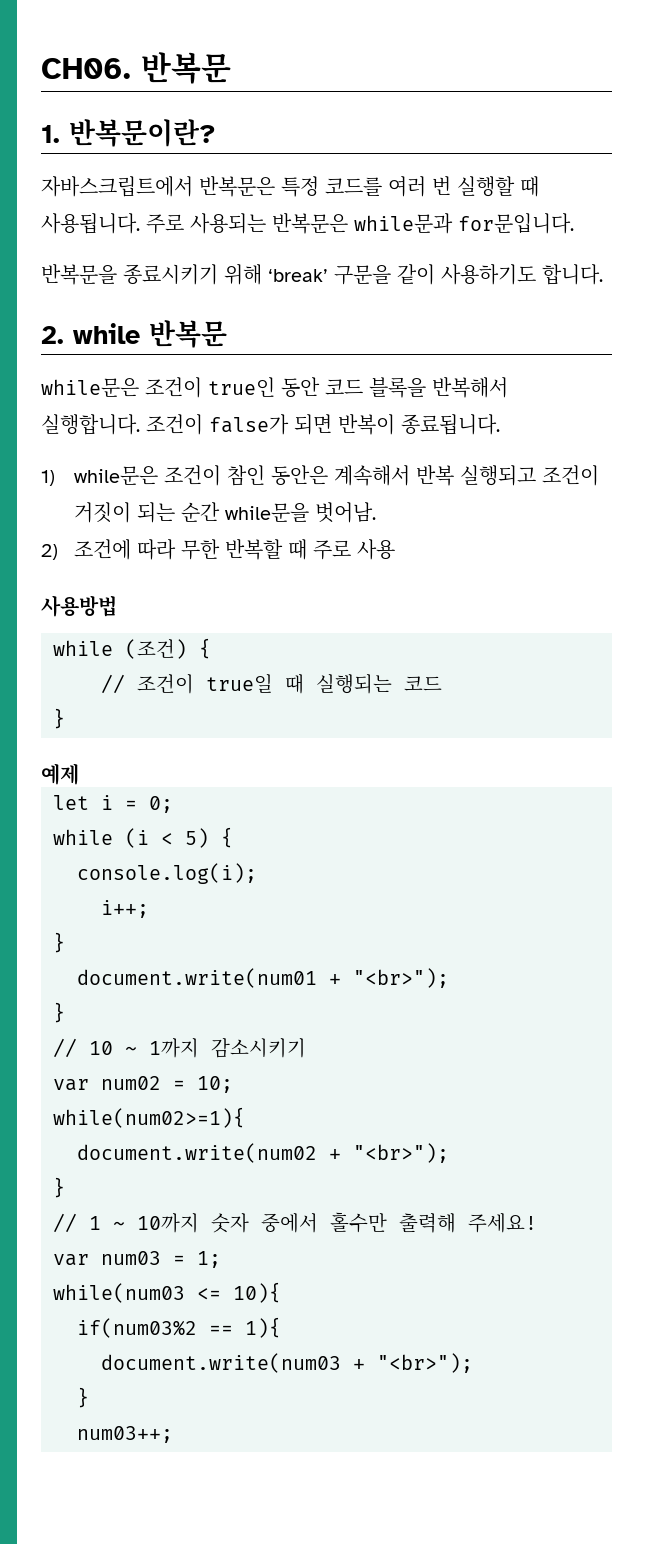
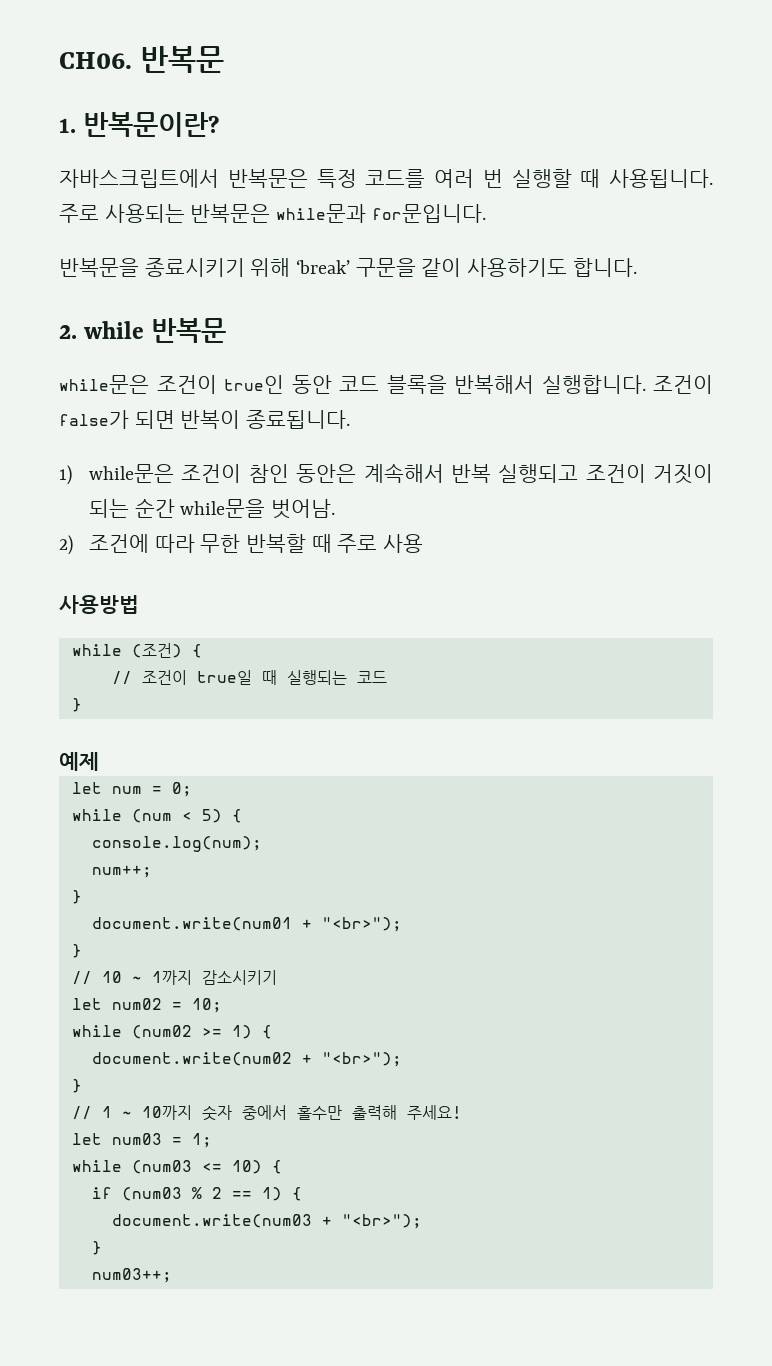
[101,795,113,810] i -> [111,786,142,794] num
[125,828,149,848] (i -> [131,809,172,823] (num
[77,863,257,884] [101,900,149,918] console.log(i); // i++; -> [91,836,262,852] [91,865,152,878] console.log(num); // num++;
[53,1079,89,1091] var -> [71,998,102,1010] let
[53,1107,245,1128] while(num02>=1){ -> [71,1025,272,1039] while (num02 >= 1) {
[53,1254,89,1266] var -> [71,1133,102,1145] let
[53,1282,281,1303] [77,1317,281,1338] while(num03 <= 10){ // if(num03%2 == 1){ -> [71,1160,282,1174] [91,1187,302,1201] while (num03 <= 10) { // if (num03 % 2 == 1) {

